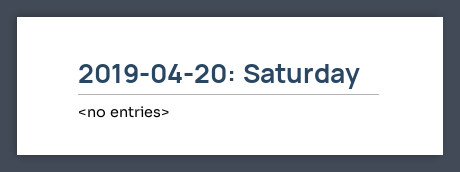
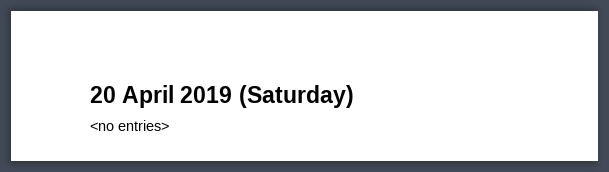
[78,64,361,89] 2019-04-20: Saturday -> [90,85,354,108] 20 April 2019 (Saturday)

